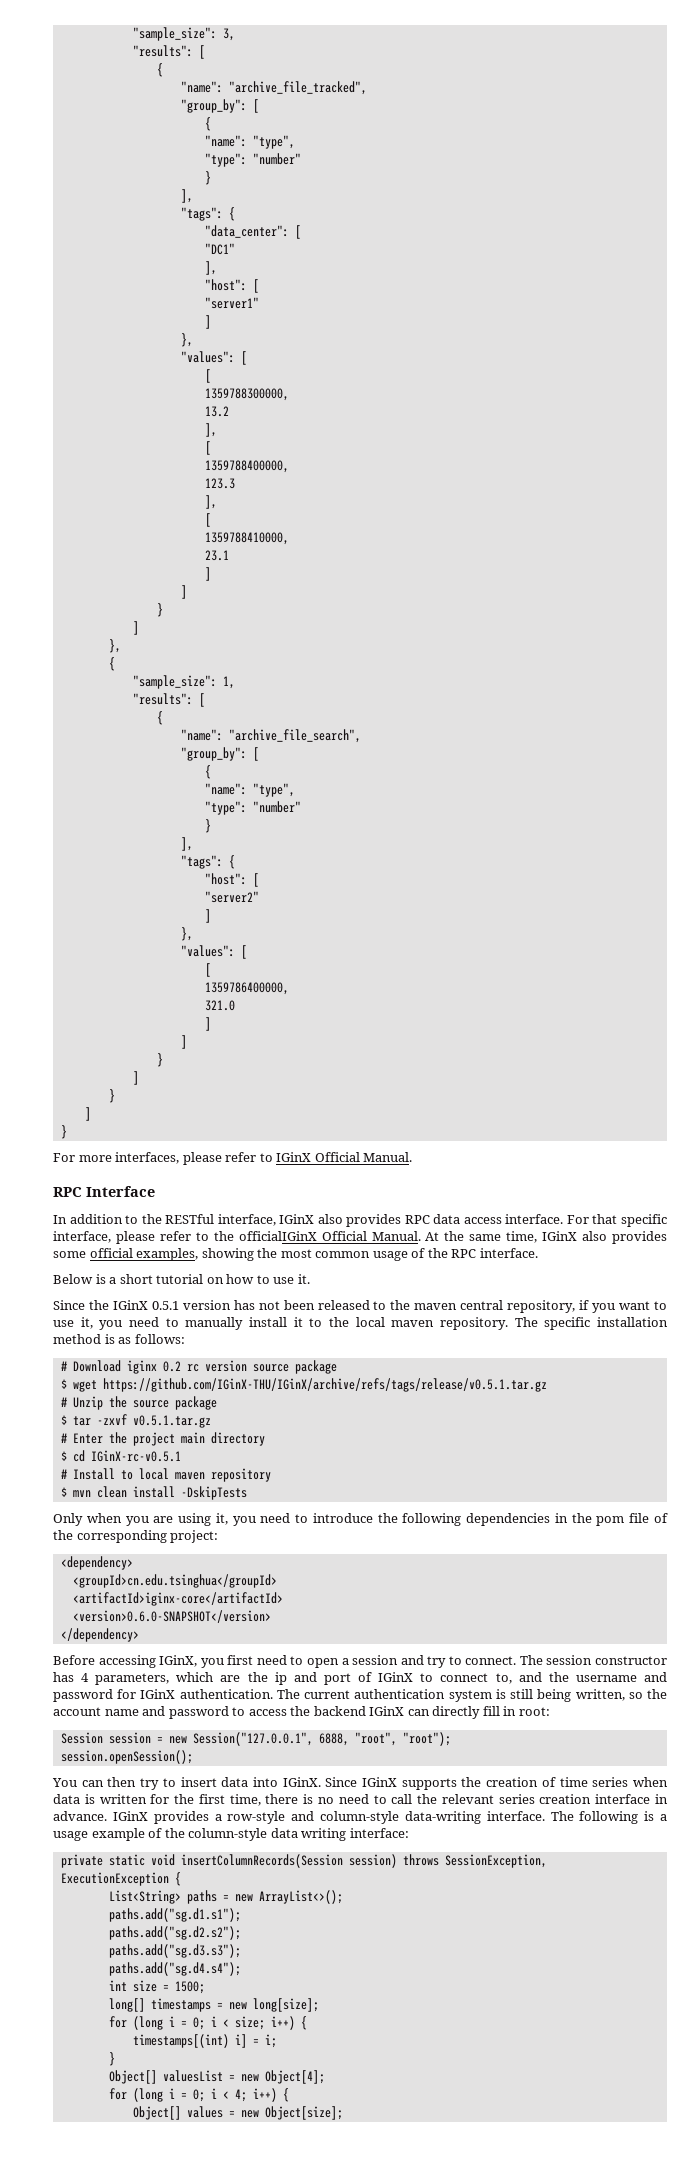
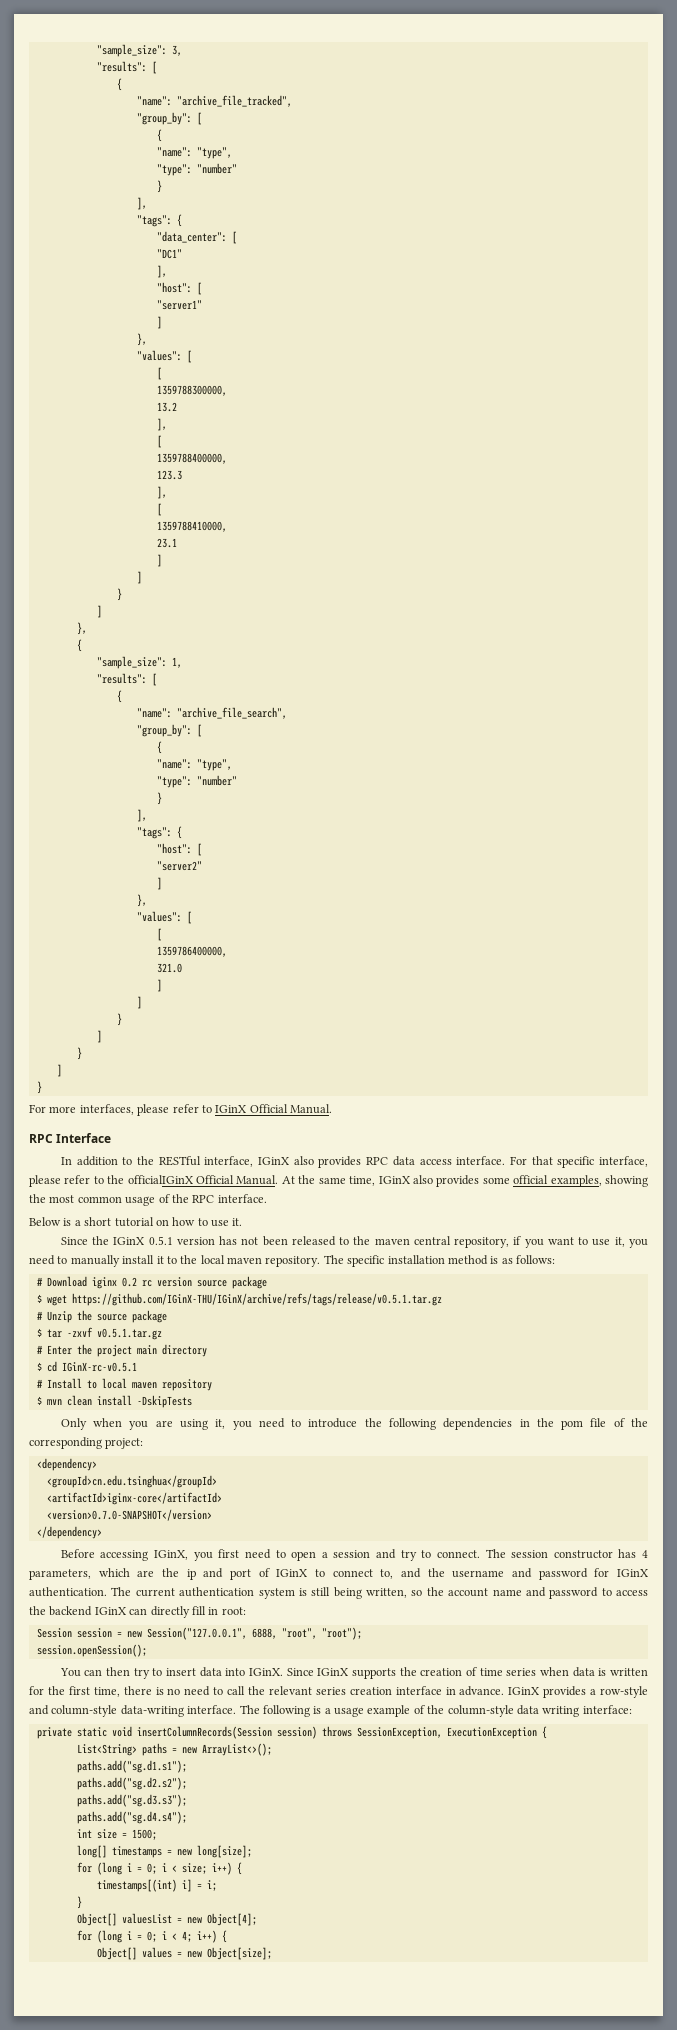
[72,1610,271,1623] <version>0.6.0-SNAPSHOT</version> -> [46,1509,212,1521] <version>0.7.0-SNAPSHOT</version>

